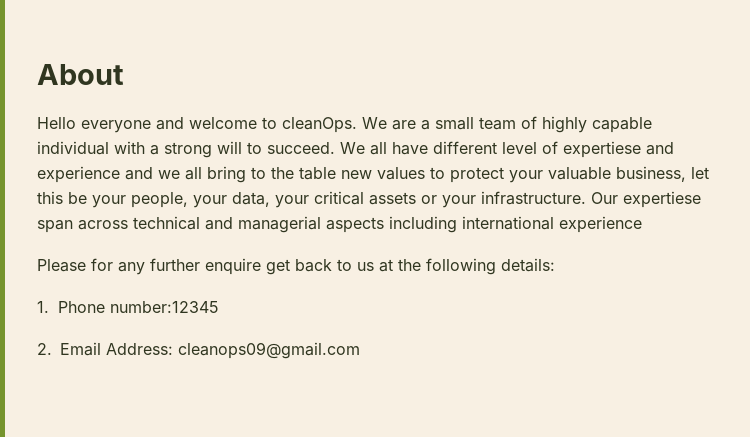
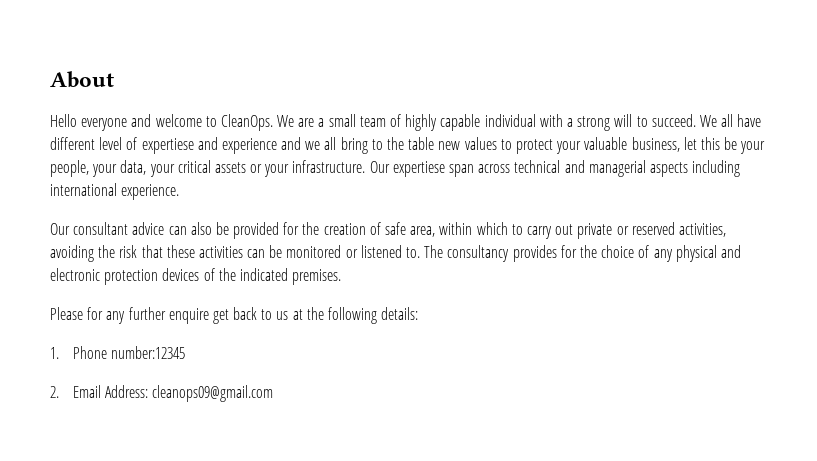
[282,117,357,133] cleanOps. -> [220,114,273,131] CleanOps.
[559,216,642,233] experience -> [121,184,180,200] [50,222,726,239] [50,245,741,262] [50,268,342,285] experience. // Our consultant advice can also be provided for the creation of safe area, within which to carry out private or reserved activities, avoiding the risk that these activities can be monitored or listened to. The consultancy provides for the choice of any physical and electronic protection devices of the indicated premises.

